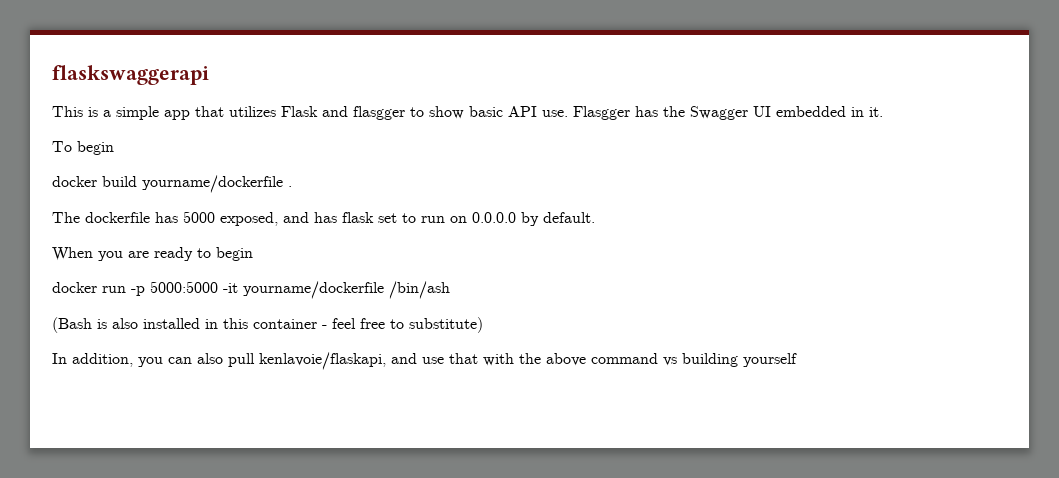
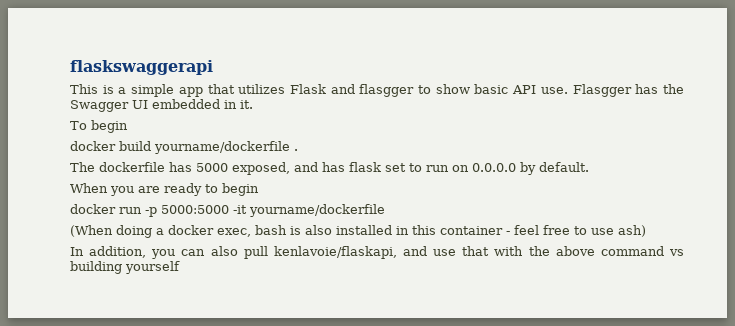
[389,281,450,299] [52,317,92,333] /bin/ash // (Bash -> [70,225,287,238] // (When doing a docker exec, bash
[409,317,483,333] substitute) -> [591,225,646,237] use ash)

